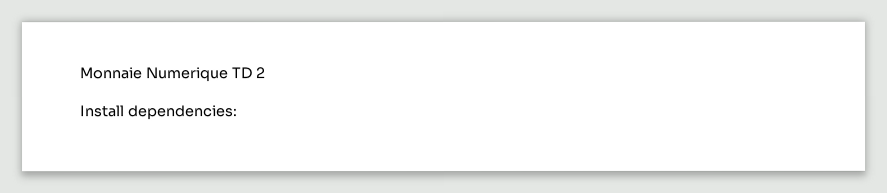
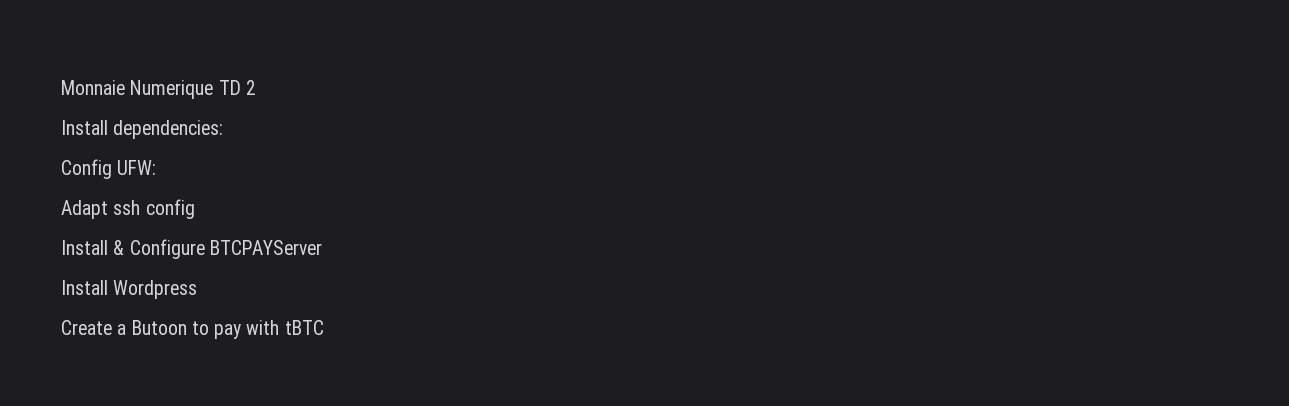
(238, 112) none -> [61,159,157,179] [61,199,195,219] [61,239,322,259] [61,280,198,299] [61,320,324,339] // Config UFW: // Adapt ssh config // Install & Configure BTCPAYServer // Install Wordpress // Create a Butoon to pay with tBTC

